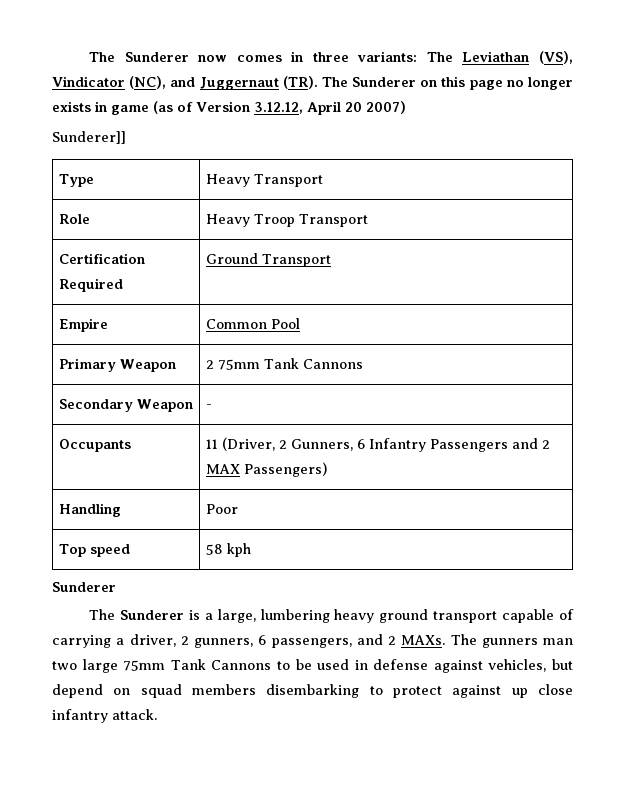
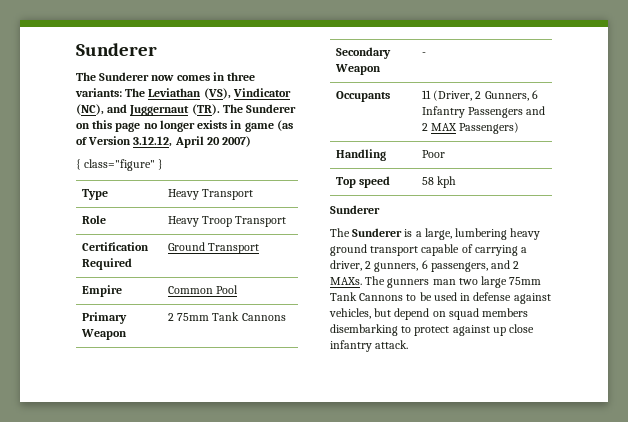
(89, 57) none -> [76,43,157,56] Sunderer //
[52,131,126,144] Sunderer]] -> [76,159,164,171] { class="figure" }

